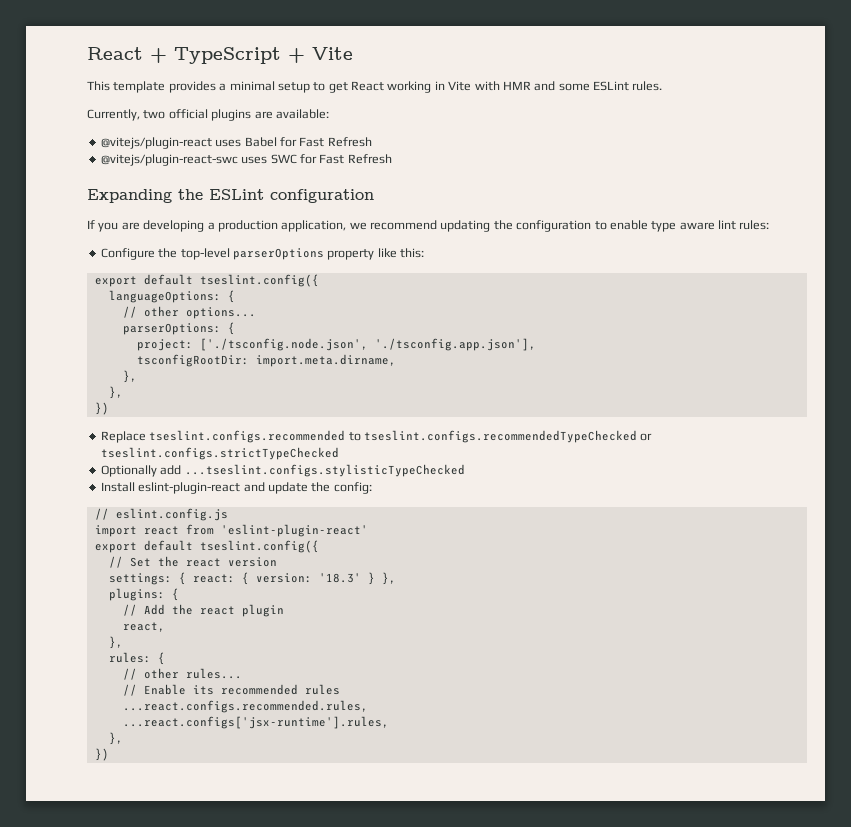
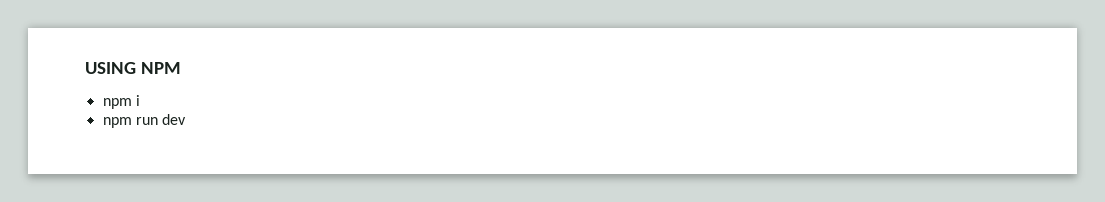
[87,47,353,64] [87,81,663,93] [87,109,329,121] [100,137,372,149] [100,154,392,166] [87,189,374,203] [87,220,770,232] [100,248,424,260] [94,274,319,287] [108,290,235,303] [122,306,256,319] [122,322,235,335] [136,338,536,351] [136,354,396,367] [122,370,137,383] [108,386,123,399] [94,402,109,415] [100,430,653,443] [100,447,339,460] [100,464,465,477] [100,482,372,494] [94,508,228,521] [94,524,368,537] [94,540,319,553] [108,556,277,568] [108,572,396,585] [108,588,179,601] [122,604,284,617] [122,622,165,632] [108,636,123,649] [108,652,165,665] [122,668,242,680] [122,684,340,696] [122,700,368,713] [122,716,389,729] [108,732,123,745] [94,748,109,761] React + TypeScript + Vite // This template provides a minimal setup to get React working in Vite with HMR and some ESLint rules. // Currently, two official plugins are available: // @vitejs/plugin-react uses Babel for Fast Refresh // @vitejs/plugin-react-swc uses SWC for Fast Refresh // Expanding the ESLint configuration // If you are developing a production application, we recommend updating the configuration to enable type aware lint rules: // Configure the top-level parserOptions property like this: // export default tseslint.config({ // languageOptions: { // // other options... // parserOptions: { // project: ['./tsconfig.node.json', './tsconfig.app.json'], // tsconfigRootDir: import.meta.dirname, // }, // }, // }) // Replace tseslint.configs.recommended to tseslint.configs.recommendedTypeChecked or tseslint.configs.strictTypeChecked // Optionally add ...tseslint.configs.stylisticTypeChecked // Install eslint-plugin-react and update the config: // // eslint.config.js // import react from 'eslint-plugin-react' // export default tseslint.config({ // // Set the react version // settings: { react: { version: '18.3' } }, // plugins: { // // Add the react plugin // react, // }, // rules: { // // other rules... // // Enable its recommended rules // ...react.configs.recommended.rules, // ...react.configs['jsx-runtime'].rules, // }, // }) -> [85,62,181,74] [102,95,140,109] [102,114,187,128] USING NPM // npm i // npm run dev

